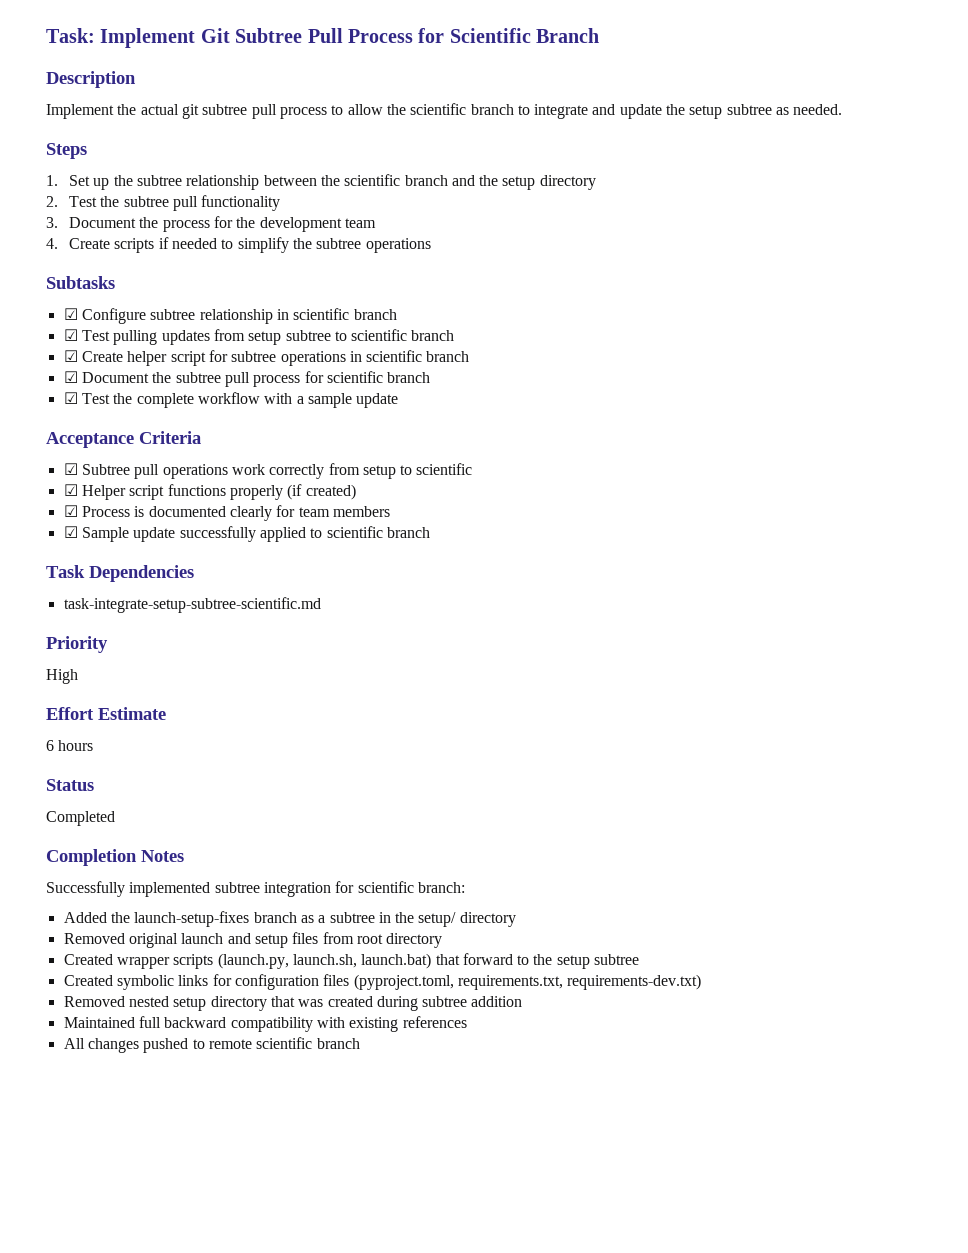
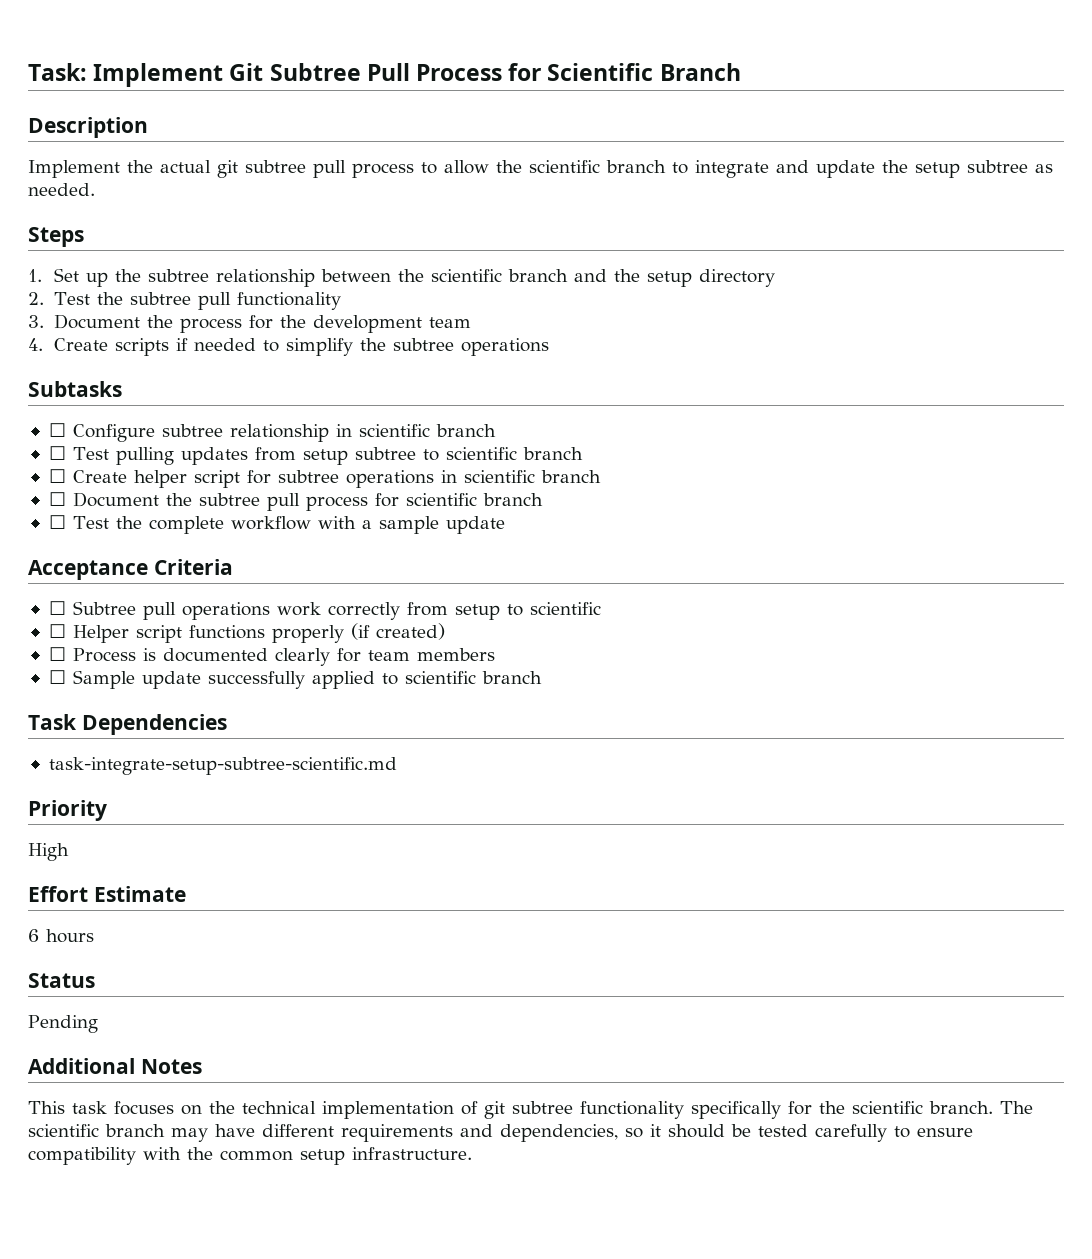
[63,308,78,320] ☑ -> [48,423,66,437] ☐
[63,329,78,341] ☑ -> [48,446,66,460] ☐
[63,350,78,362] ☑ -> [48,469,66,483] ☐
[63,371,78,383] ☑ -> [48,492,66,506] ☐
[63,392,78,404] ☑ -> [48,515,66,529] ☐
[63,463,78,475] ☑ -> [48,601,66,615] ☐
[63,484,78,496] ☑ -> [48,624,66,638] ☐
[63,505,78,517] ☑ -> [48,647,66,661] ☐
[63,526,78,538] ☑ -> [48,670,66,684] ☐
[46,811,115,826] [46,849,137,866] Completed // Completion -> [28,1015,98,1033] [28,1058,135,1074] Pending // Additional
[46,881,465,897] [63,911,516,927] [63,932,443,948] [63,953,640,969] [63,974,702,990] [63,996,523,1011] [63,1016,467,1032] [63,1037,360,1053] Successfully implemented subtree integration for scientific branch: // Added the launch-setup-fixes branch as a subtree in the setup/ directory // Removed original launch and setup files from root directory // Created wrapper scripts (launch.py, launch.sh, launch.bat) that forward to the setup subtree // Created symbolic links for configuration files (pyproject.toml, requirements.txt, requirements-dev.txt) // Removed nested setup directory that was created during subtree addition // Maintained full backward compatibility with existing references // All changes pushed to remote scientific branch -> [28,1101,1033,1119] [28,1124,973,1142] [28,1147,472,1165] This task focuses on the technical implementation of git subtree functionality specifically for the scientific branch. The scientific branch may have different requirements and dependencies, so it should be tested carefully to ensure compatibility with the common setup infrastructure.

